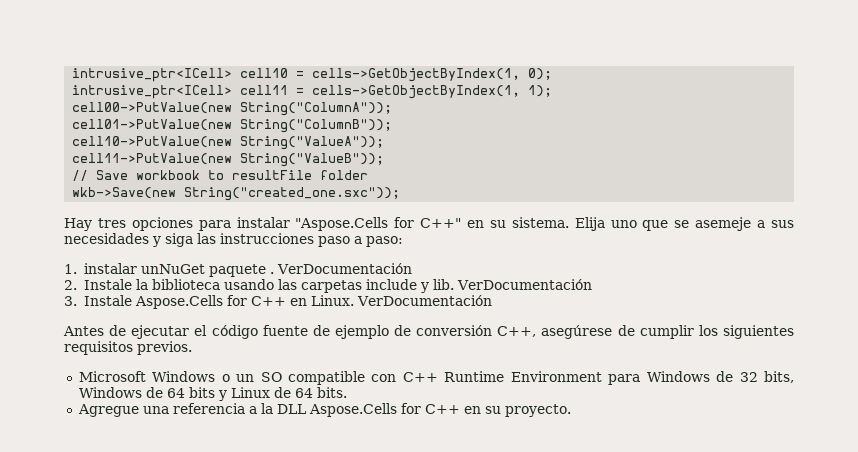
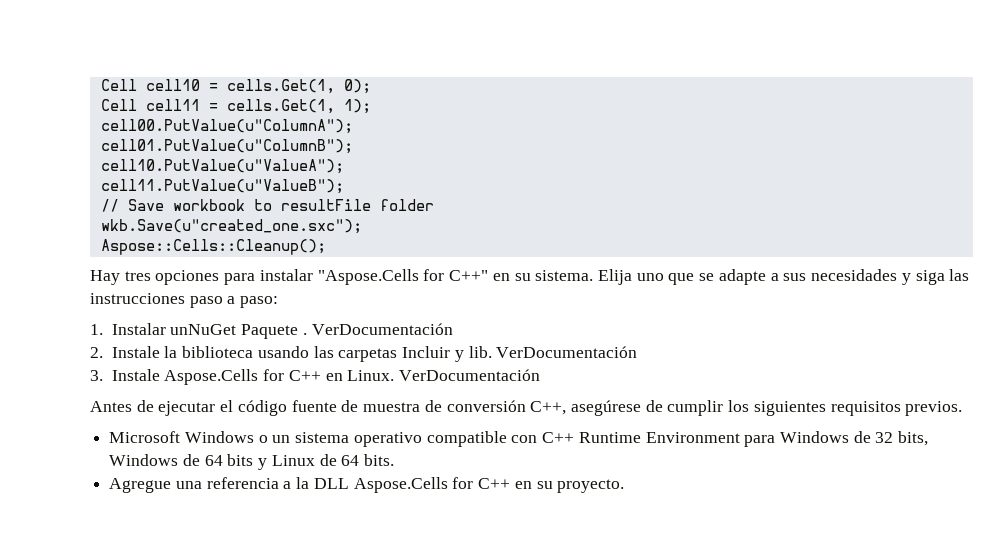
[72,68,233,82] intrusive_ptr<ICell> -> [100,79,137,91] Cell
[312,68,521,82] cells->GetObjectByIndex(1, -> [226,79,335,94] cells.Get(1,
[72,85,233,99] intrusive_ptr<ICell> -> [100,99,137,111] Cell
[312,85,521,99] cells->GetObjectByIndex(1, -> [226,99,335,114] cells.Get(1,
[72,102,393,116] [72,119,393,133] [72,136,385,150] [72,153,385,167] cell00->PutValue(new String("ColumnA")); // cell01->PutValue(new String("ColumnB")); // cell10->PutValue(new String("ValueA")); // cell11->PutValue(new String("ValueB")); -> [100,119,353,134] [100,139,353,154] [100,159,344,174] [100,179,344,194] cell00.PutValue(u"ColumnA"); // cell01.PutValue(u"ColumnB"); // cell10.PutValue(u"ValueA"); // cell11.PutValue(u"ValueB");
[72,187,401,201] wkb->Save(new String("created_one.sxc")); -> [100,219,362,234] [100,239,326,255] wkb.Save(u"created_one.sxc"); // Aspose::Cells::Cleanup();
[695,217,752,231] asemeje -> [718,269,766,285] adapte
[84,263,267,277] instalar unNuGet paquete -> [111,323,299,339] Instalar unNuGet Paquete
[366,279,418,290] include -> [402,346,451,358] Incluir
[334,325,389,339] ejemplo -> [363,402,421,412] muestra
[260,372,282,382] SO -> [295,432,422,447] sistema operativo

